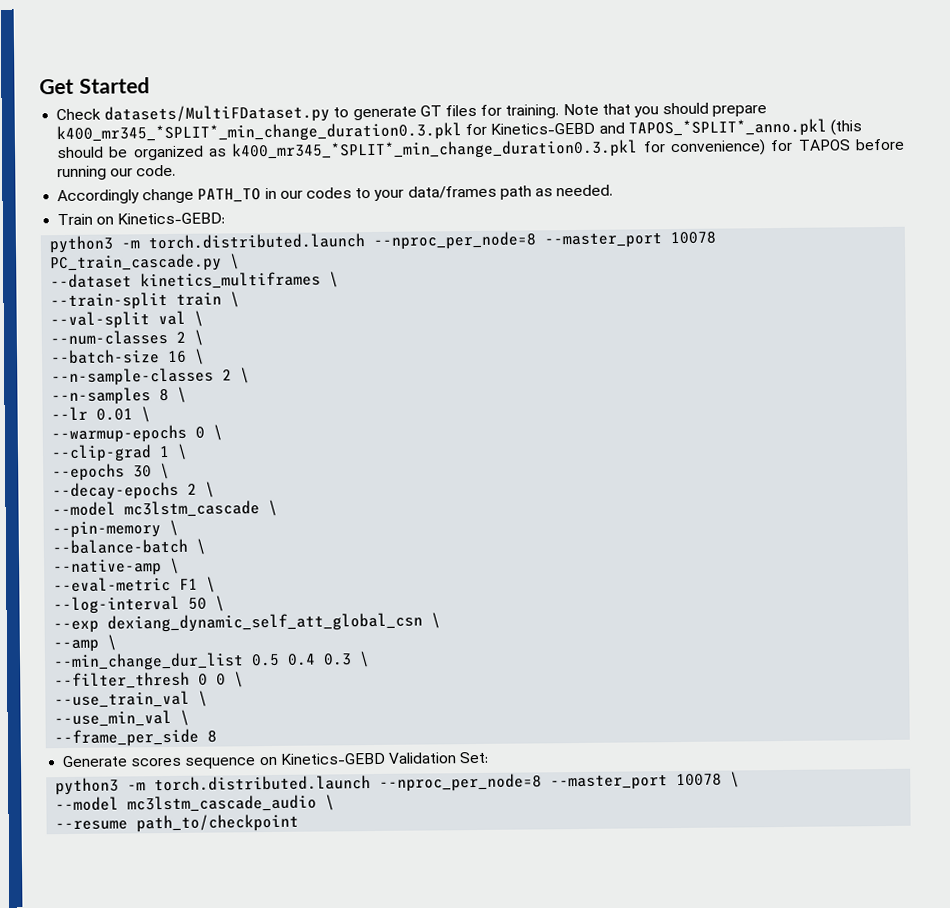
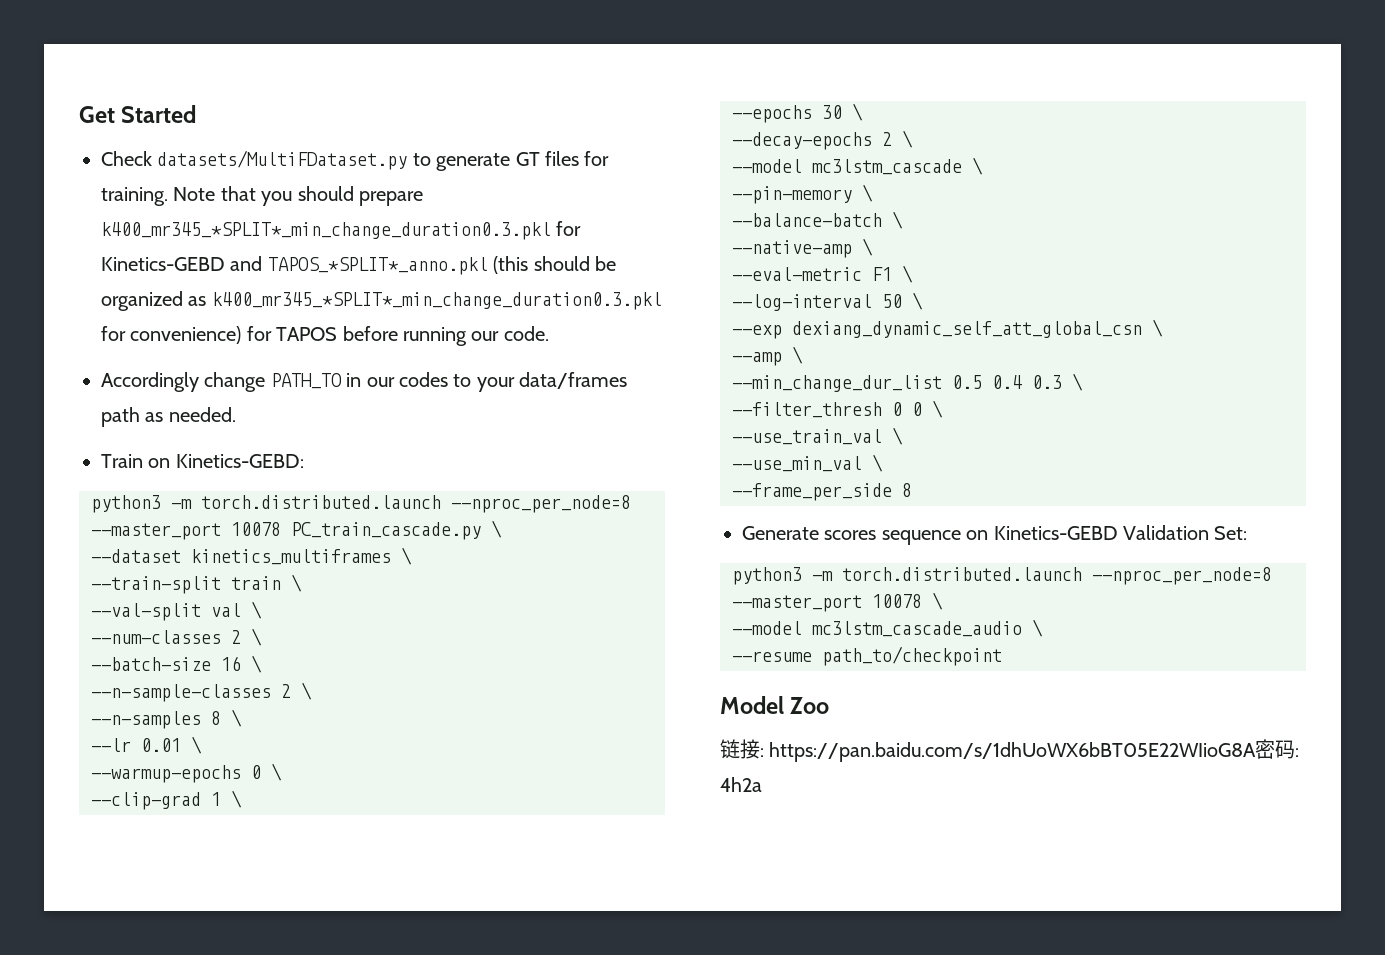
(300, 823) none -> [720,696,830,714] [720,739,1300,762] [720,777,762,792] // Model Zoo // 链接: https://pan.baidu.com/s/1dhUoWX6bBT05E22WIioG8A密码: 4h2a

